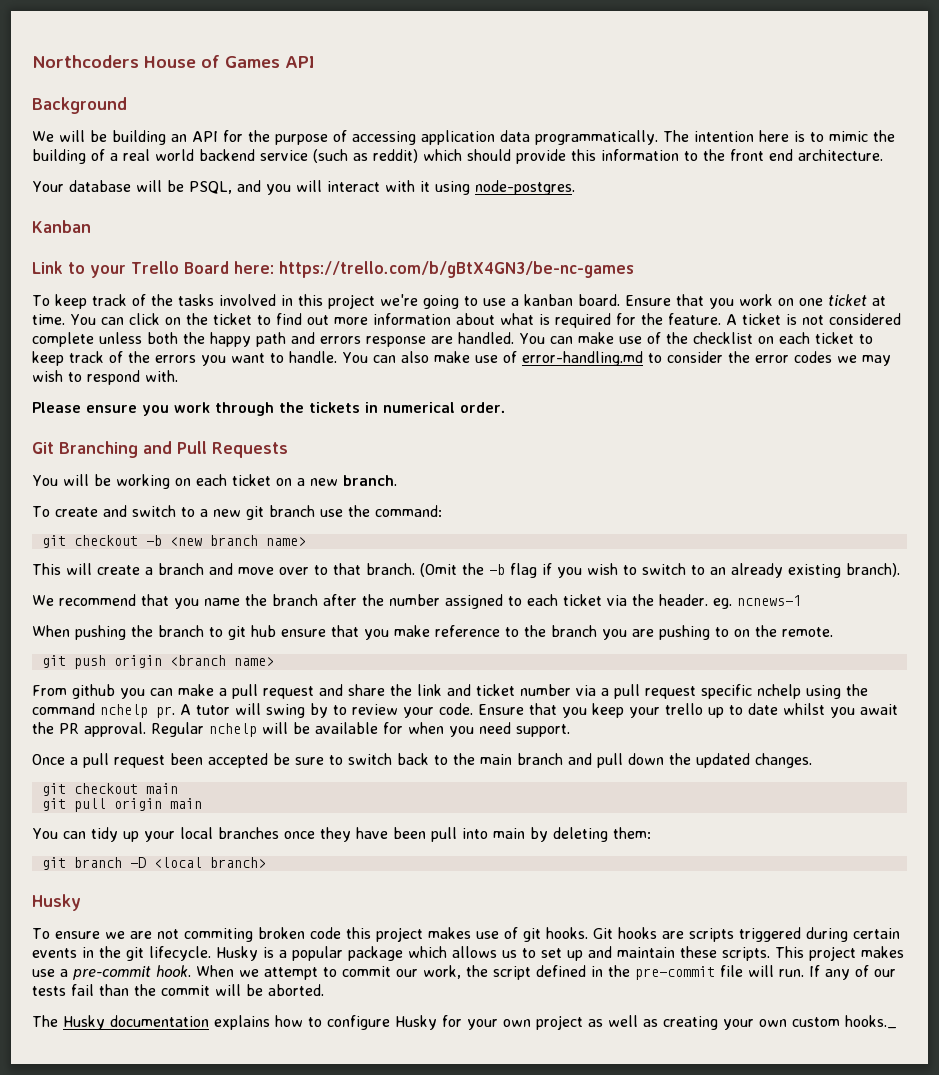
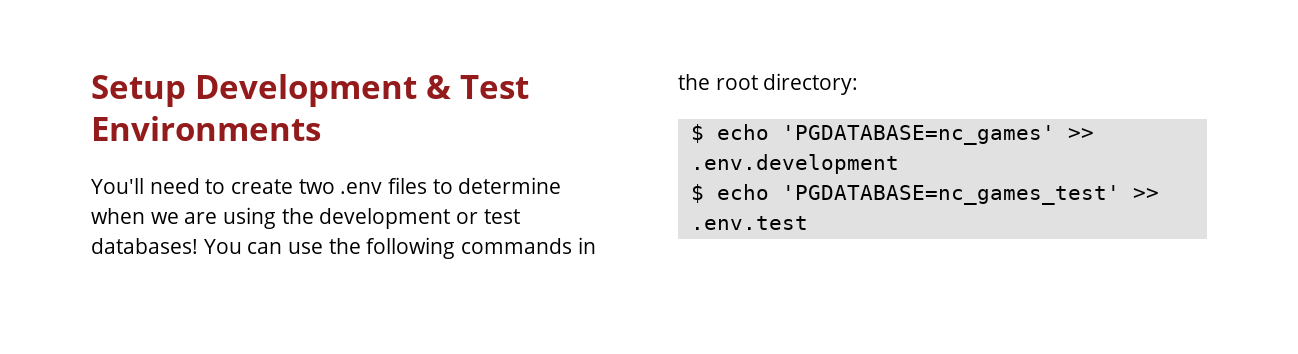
[32,55,314,68] [32,97,127,114] [32,130,895,145] [32,149,883,164] [32,180,575,195] [32,220,91,233] [32,261,634,278] [32,294,886,309] [32,313,901,328] [32,332,873,347] [32,351,891,366] [32,370,178,385] [32,402,505,416] [32,441,288,458] [32,474,397,489] [32,505,442,520] [41,535,306,548] [32,563,900,578] [32,594,801,609] [32,625,833,640] [41,655,274,669] [32,684,868,699] [32,703,898,718] [32,722,570,737] [32,753,812,768] [41,783,178,796] [41,798,202,812] [32,827,651,842] [41,857,266,870] [32,894,81,911] [32,927,900,942] [32,946,904,961] [32,965,896,980] [32,984,324,996] [32,1015,897,1030] Northcoders House of Games API // Background // We will be building an API for the purpose of accessing application data programmatically. The intention here is to mimic the building of a real world backend service (such as reddit) which should provide this information to the front end architecture. // Your database will be PSQL, and you will interact with it using node-postgres. // Kanban // Link to your Trello Board here: https://trello.com/b/gBtX4GN3/be-nc-games // To keep track of the tasks involved in this project we're going to use a kanban board. Ensure that you work on one ticket at time. You can click on the ticket to find out more information about what is required for the feature. A ticket is not considered complete unless both the happy path and errors response are handled. You can make use of the checklist on each ticket to keep track of the errors you want to handle. You can also make use of error-handling.md to consider the error codes we may wish to respond with. // Please ensure you work through the tickets in numerical order. // Git Branching and Pull Requests // You will be working on each ticket on a new branch. // To create and switch to a new git branch use the command: // git checkout -b <new branch name> // This will create a branch and move over to that branch. (Omit the -b flag if you wish to switch to an already existing branch). // We recommend that you name the branch after the number assigned to each ticket via the header. eg. ncnews-1 // When pushing the branch to git hub ensure that you make reference to the branch you are pushing to on the remote. // git push origin <branch name> // From github you can make a pull request and share the link and ticket number via a pull request specific nchelp using the command nchelp pr. A tutor will swing by to review your code. Ensure that you keep your trello up to date whilst you await the PR approval. Regular nchelp will be available for when you need support. // Once a pull request been accepted be sure to switch back to the main branch and pull down the updated changes. // git checkout main // git pull origin main // You can tidy up your local branches once they have been pull into main by deleting them: // git branch -D <local branch> // Husky // To ensure we are not commiting broken code this project makes use of git hooks. Git hooks are scripts triggered during certain events in the git lifecycle. Husky is a popular package which allows us to set up and maintain these scripts. This project makes use a pre-commit hook. When we attempt to commit our work, the script defined in the pre-commit file will run. If any of our tests fail than the commit will be aborted. // The Husky documentation explains how to configure Husky for your own project as well as creating your own custom hooks._ -> [91,74,529,107] [91,116,321,141] [91,177,562,194] [91,207,520,229] [91,237,596,259] [678,73,859,95] [690,124,1094,145] [690,154,899,174] [690,184,1159,205] [690,216,808,230] Setup Development & Test Environments // You'll need to create two .env files to determine when we are using the development or test databases! You can use the following commands in the root directory: // $ echo 'PGDATABASE=nc_games' >> .env.development // $ echo 'PGDATABASE=nc_games_test' >> .env.test

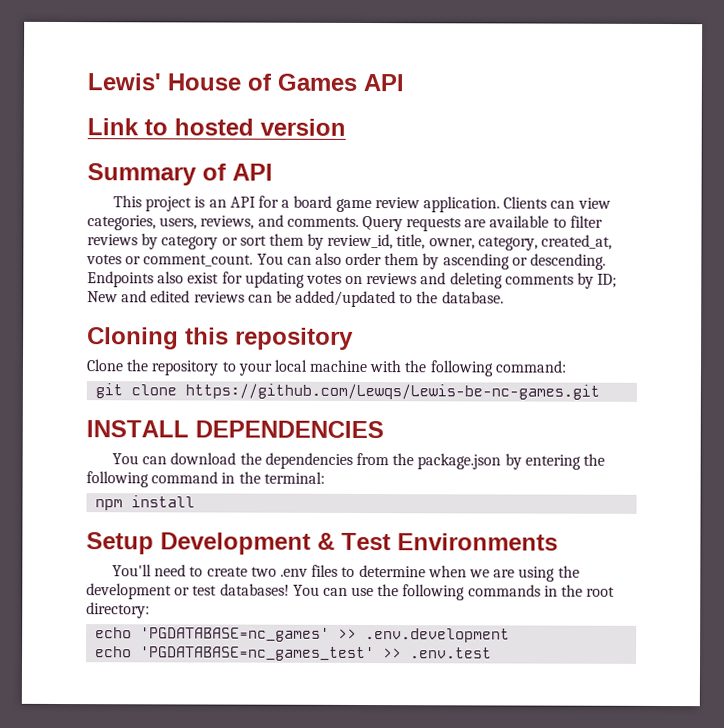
(91, 91) none -> [87,73,404,92] [87,118,346,136] [87,163,273,186] [113,195,611,213] [87,214,603,232] [87,233,613,251] [86,252,607,270] [87,271,618,289] [87,290,504,308] [87,327,354,350] [86,359,567,377] [95,383,601,400] [86,420,384,439] [112,452,605,470] [86,471,325,488] [95,495,196,511] Lewis' House of Games API // Link to hosted version // Summary of API // This project is an API for a board game review application. Clients can view categories, users, reviews, and comments. Query requests are available to filter reviews by category or sort them by review_id, title, owner, category, created_at, votes or comment_count. You can also order them by ascending or descending. Endpoints also exist for updating votes on reviews and deleting comments by ID; New and edited reviews can be added/updated to the database. // Cloning this repository // Clone the repository to your local machine with the following command: // git clone https://github.com/Lewqs/Lewis-be-nc-games.git // INSTALL DEPENDENCIES // You can download the dependencies from the package.json by entering the following command in the terminal: // npm install //
[690,124,704,143] $ -> (150, 610) none
[690,184,704,203] $ -> (511, 635) none

